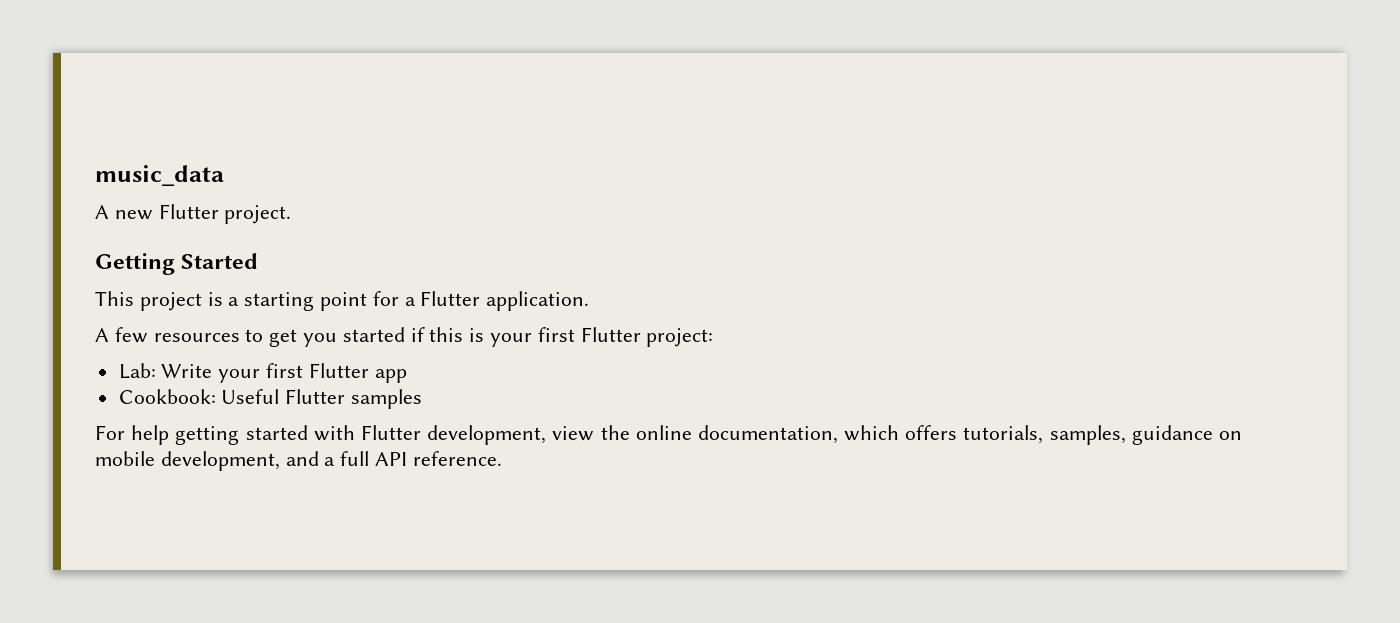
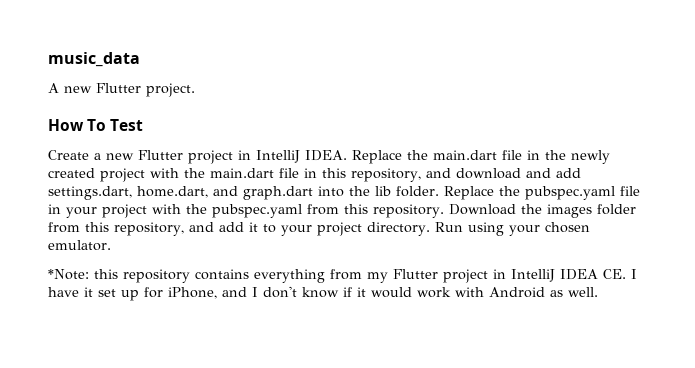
[95,253,259,275] [95,291,590,311] [95,327,714,347] [118,363,407,383] [118,389,423,409] [95,425,1242,445] [95,451,502,471] Getting Started // This project is a starting point for a Flutter application. // A few resources to get you started if this is your first Flutter project: // Lab: Write your first Flutter app // Cookbook: Useful Flutter samples // For help getting started with Flutter development, view the online documentation, which offers tutorials, samples, guidance on mobile development, and a full API reference. -> [48,119,144,131] [48,150,610,164] [48,168,581,182] [48,186,640,200] [48,204,636,218] [48,222,590,236] [48,240,111,251] [48,269,637,283] [48,286,598,301] How To Test // Create a new Flutter project in IntelliJ IDEA. Replace the main.dart file in the newly created project with the main.dart file in this repository, and download and add settings.dart, home.dart, and graph.dart into the lib folder. Replace the pubspec.yaml file in your project with the pubspec.yaml from this repository. Download the images folder from this repository, and add it to your project directory. Run using your chosen emulator. // *Note: this repository contains everything from my Flutter project in IntelliJ IDEA CE. I have it set up for iPhone, and I don't know if it would work with Android as well.

